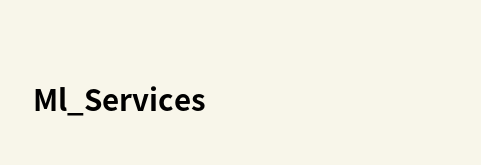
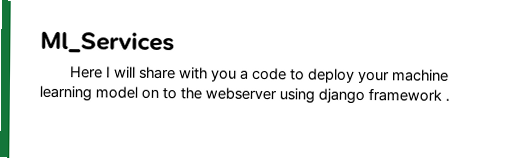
(206, 101) none -> [69,66,450,84] [39,85,451,105] // Here I will share with you a code to deploy your machine learning model on to the webserver using django framework .

